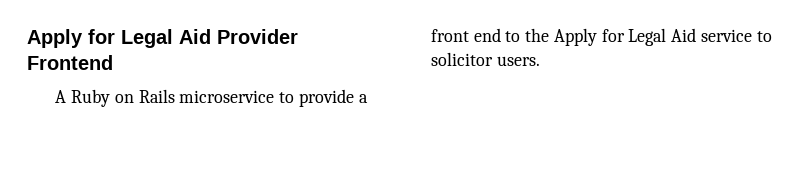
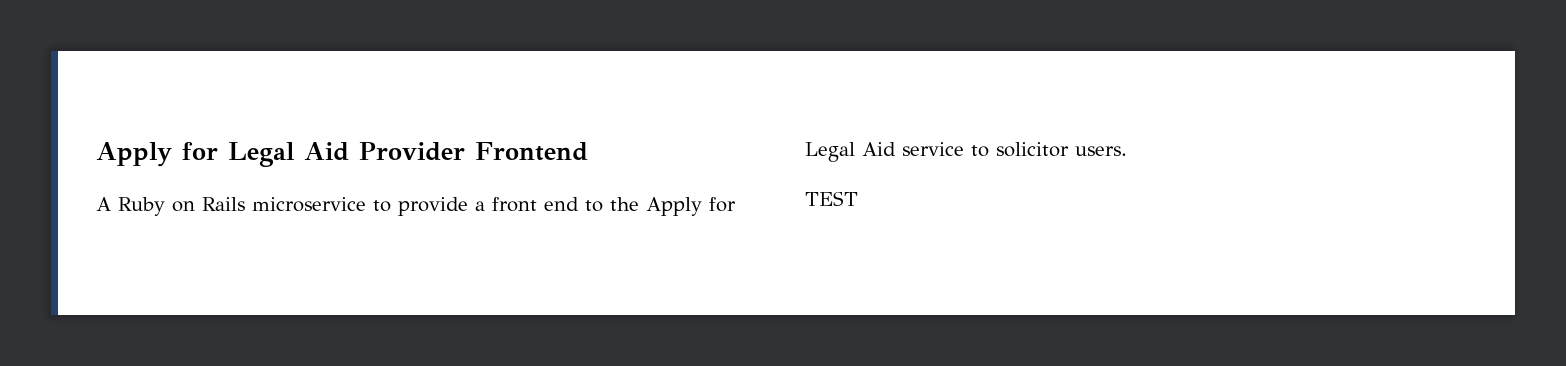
(540, 61) none -> [805,191,858,206] // TEST

